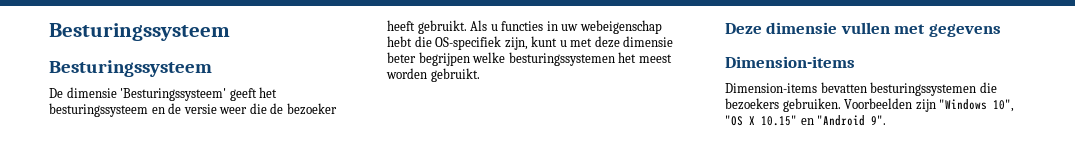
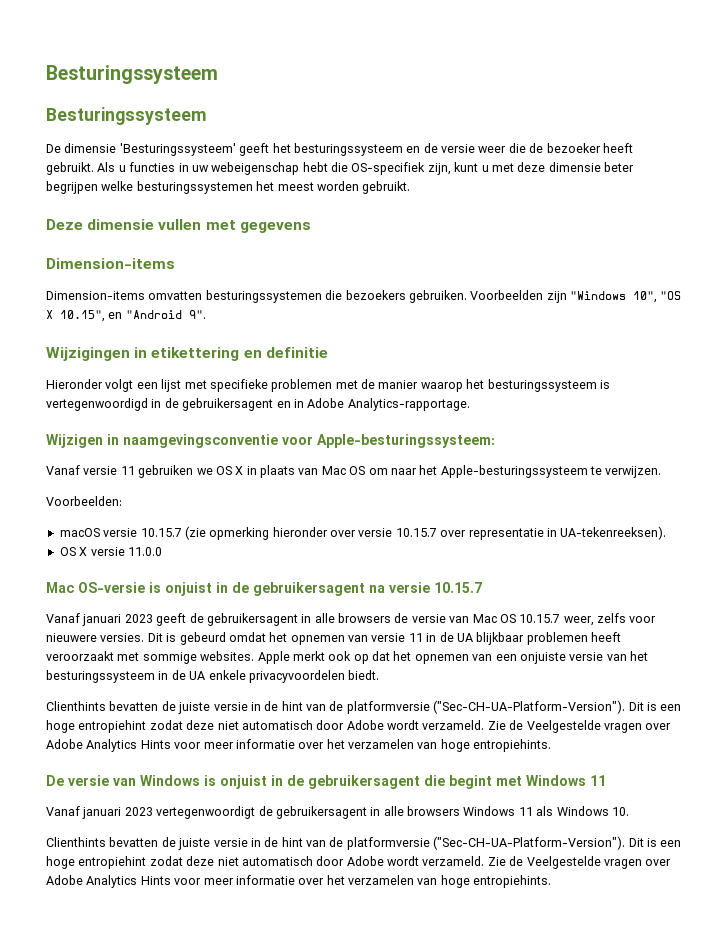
[820,82,867,93] bevatten -> [148,291,203,300] omvatten
[761,115,797,126] 10.15" -> [60,310,105,322] 10.15",
(887, 120) none -> [46,347,328,361] [46,379,610,392] [46,398,470,411] [46,434,495,448] [46,465,662,478] [46,496,122,506] [59,526,667,540] [59,547,162,556] [46,582,482,596] [46,613,657,626] [46,632,621,645] [46,651,648,664] [46,670,380,683] [46,700,682,714] [46,720,672,733] [46,739,552,752] [46,775,606,789] [46,806,629,819] [46,836,682,850] [46,856,672,869] [46,875,552,888] // Wijzigingen in etikettering en definitie // Hieronder volgt een lijst met specifieke problemen met de manier waarop het besturingssysteem is vertegenwoordigd in de gebruikersagent en in Adobe Analytics-rapportage. // Wijzigen in naamgevingsconventie voor Apple-besturingssysteem: // Vanaf versie 11 gebruiken we OS X in plaats van Mac OS om naar het Apple-besturingssysteem te verwijzen. // Voorbeelden: // macOS versie 10.15.7 (zie opmerking hieronder over versie 10.15.7 over representatie in UA-tekenreeksen). // OS X versie 11.0.0 // Mac OS-versie is onjuist in de gebruikersagent na versie 10.15.7 // Vanaf januari 2023 geeft de gebruikersagent in alle browsers de versie van Mac OS 10.15.7 weer, zelfs voor nieuwere versies. Dit is gebeurd omdat het opnemen van versie 11 in de UA blijkbaar problemen heeft veroorzaakt met sommige websites. Apple merkt ook op dat het opnemen van een onjuiste versie van het besturingssysteem in de UA enkele privacyvoordelen biedt. // Clienthints bevatten de juiste versie in de hint van de platformversie ("Sec-CH-UA-Platform-Version"). Dit is een hoge entropiehint zodat deze niet automatisch door Adobe wordt verzameld. Zie de Veelgestelde vragen over Adobe Analytics Hints voor meer informatie over het verzamelen van hoge entropiehints. // De versie van Windows is onjuist in de gebruikersagent die begint met Windows 11 // Vanaf januari 2023 vertegenwoordigt de gebruikersagent in alle browsers Windows 11 als Windows 10. // Clienthints bevatten de juiste versie in de hint van de platformversie ("Sec-CH-UA-Platform-Version"). Dit is een hoge entropiehint zodat deze niet automatisch door Adobe wordt verzameld. Zie de Veelgestelde vragen over Adobe Analytics Hints voor meer informatie over het verzamelen van hoge entropiehints.

